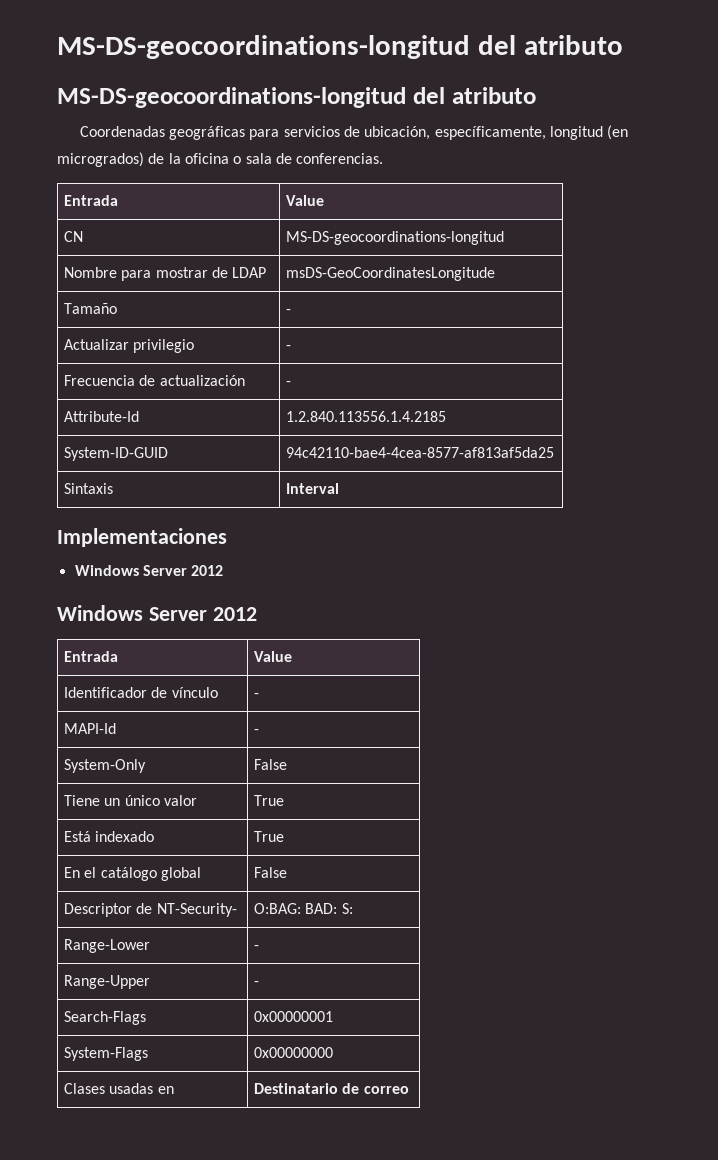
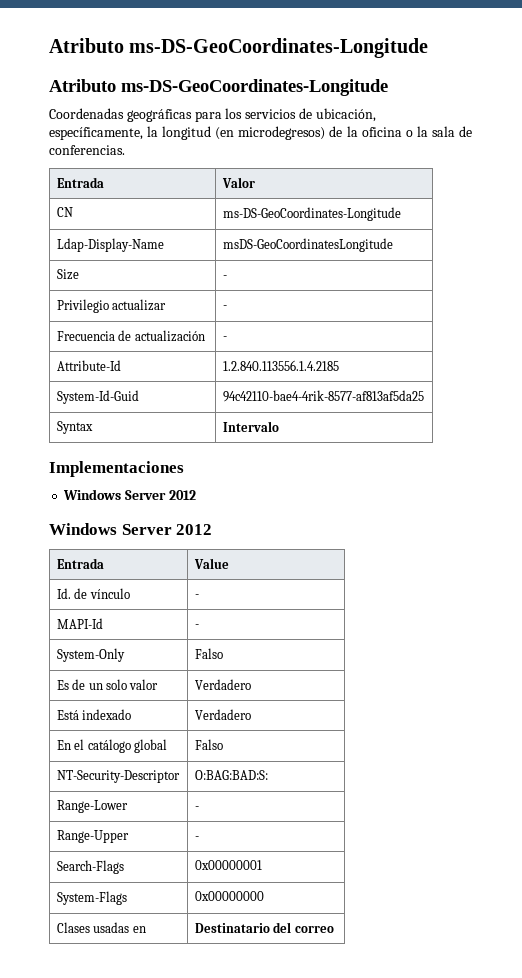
[57,35,623,59] [57,87,536,108] MS-DS-geocoordinations-longitud del atributo // MS-DS-geocoordinations-longitud del atributo -> [49,38,429,58] [49,79,388,96] Atributo ms-DS-GeoCoordinates-Longitude // Atributo ms-DS-GeoCoordinates-Longitude
(280, 134) none -> [225,108,243,119] los
(546, 133) none -> [147,126,159,137] la
[57,152,144,167] microgrados) -> [238,126,326,140] microdegresos)
(242, 160) none -> [416,126,428,137] la
[286,195,325,206] Value -> [221,177,255,188] Valor
[286,231,505,245] [64,267,267,281] MS-DS-geocoordinations-longitud // Nombre para mostrar de LDAP -> [222,207,401,221] [56,238,164,252] ms-DS-GeoCoordinates-Longitude // Ldap-Display-Name
[64,303,118,314] [286,309,292,314] [64,339,195,353] Tamaño | - // Actualizar privilegio -> [56,269,79,280] [222,275,227,279] [56,299,167,313] Size | - // Privilegio actualizar
[64,447,169,461] [286,447,555,458] [64,483,114,494] [286,483,340,494] System-ID-GUID | 94c42110-bae4-4cea-8577-af813af5da25 // Sintaxis | Interval -> [56,390,139,404] [222,390,424,402] [56,421,93,434] [222,421,279,432] System-Id-Guid | 94c42110-bae4-4rik-8577-af813af5da25 // Syntax | Intervalo
[64,687,148,698] Identificador -> [56,588,71,599] Id.
[254,759,288,770] [64,795,160,806] False // Tiene un único -> [194,648,223,659] [56,679,127,690] Falso // Es de un solo
[254,795,285,806] True -> [194,679,251,690] Verdadero
[254,831,285,842] True -> [194,709,251,720] Verdadero
[254,867,288,878] [64,903,237,917] [254,903,353,914] False // Descriptor de NT-Security- | O:BAG: BAD: S: -> [194,739,223,750] [56,770,180,783] [194,770,268,780] Falso // NT-Security-Descriptor | O:BAG:BAD:S:
[342,1083,360,1094] de -> [273,922,292,933] del

